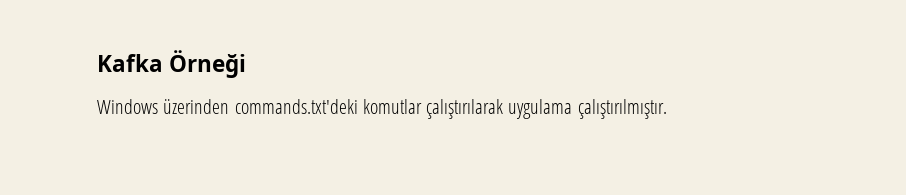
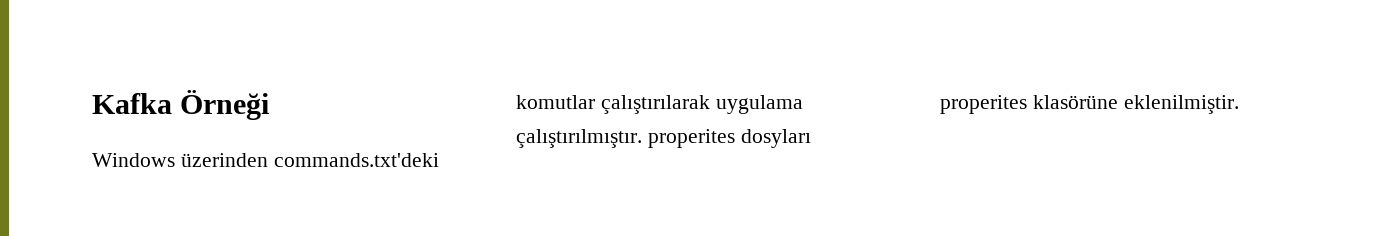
(667, 109) none -> [647,129,811,148] [940,95,1239,114] properites dosyları properites klasörüne eklenilmiştir.

